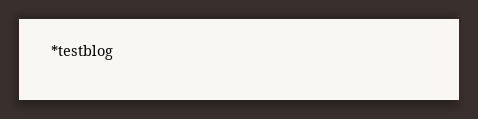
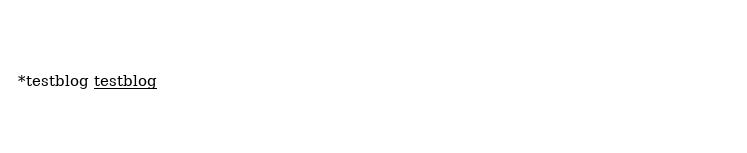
(113, 52) none -> [94,75,157,89] testblog

